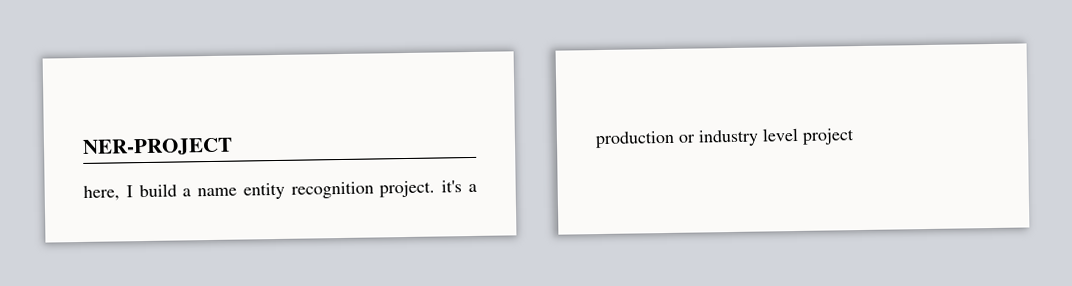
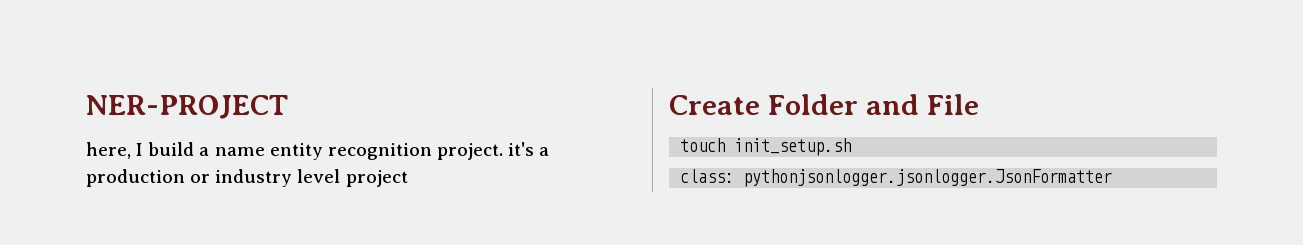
(855, 136) none -> [669,94,979,115] [680,138,852,156] [680,169,1113,187] // Create Folder and File // touch init_setup.sh // class: pythonjsonlogger.jsonlogger.JsonFormatter

